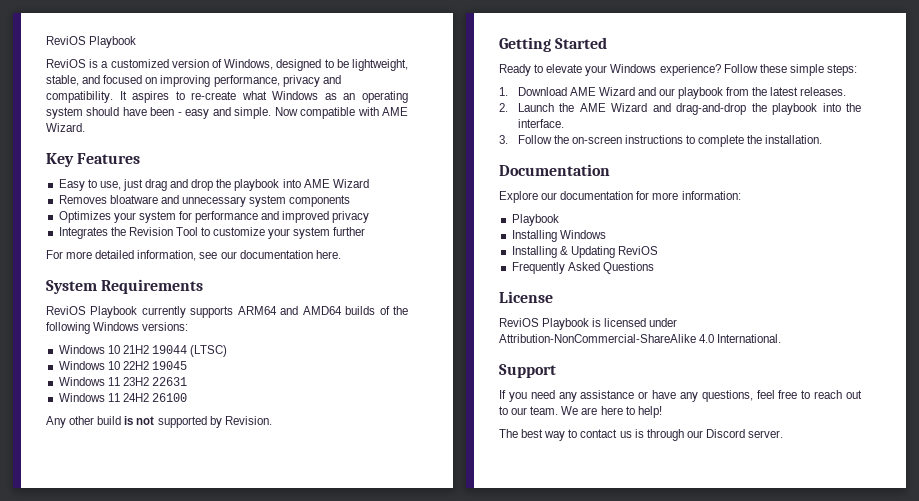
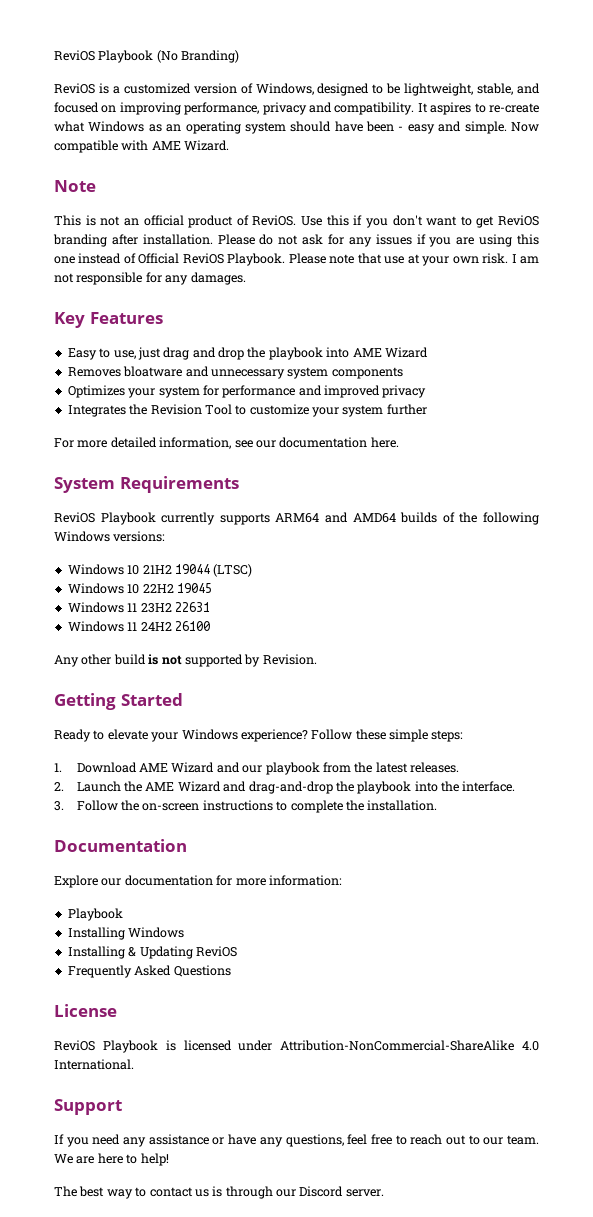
[46,36,137,48] ReviOS Playbook -> [54,50,240,63] ReviOS Playbook (No Branding)
(85, 127) none -> [54,180,96,192] [54,215,539,228] [53,234,539,247] [54,253,539,266] [54,272,246,285] // Note // This is not an official product of ReviOS. Use this if you don't want to get ReviOS branding after installation. Please do not ask for any issues if you are using this one instead of Official ReviOS Playbook. Please note that use at your own risk. I am not responsible for any damages.

